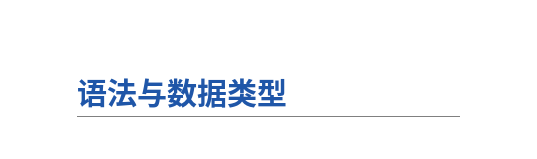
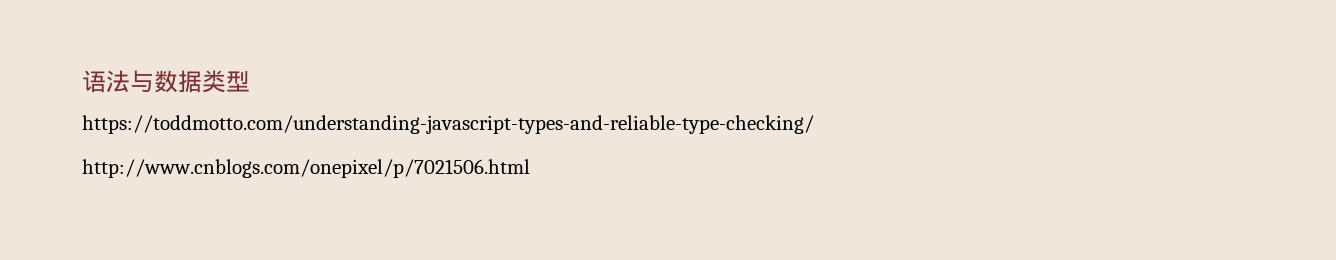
(287, 92) none -> [82,115,814,134] [82,159,530,178] // https://toddmotto.com/understanding-javascript-types-and-reliable-type-checking/ // http://www.cnblogs.com/onepixel/p/7021506.html

